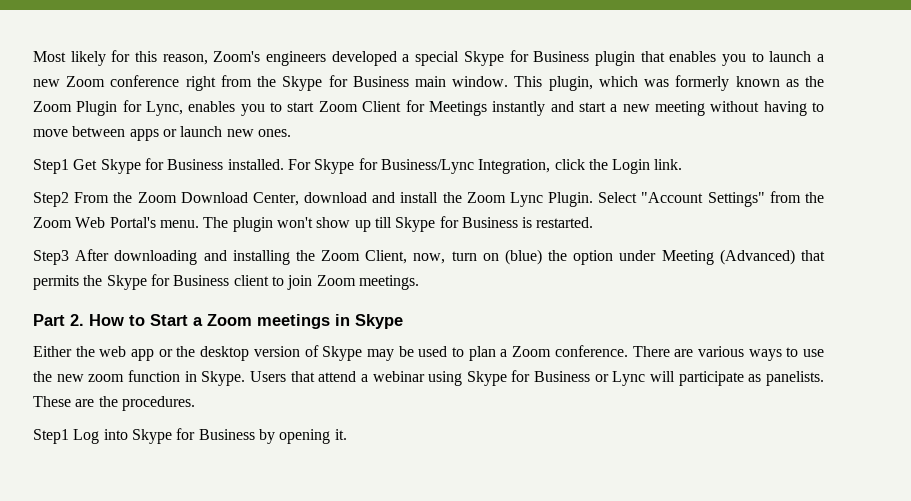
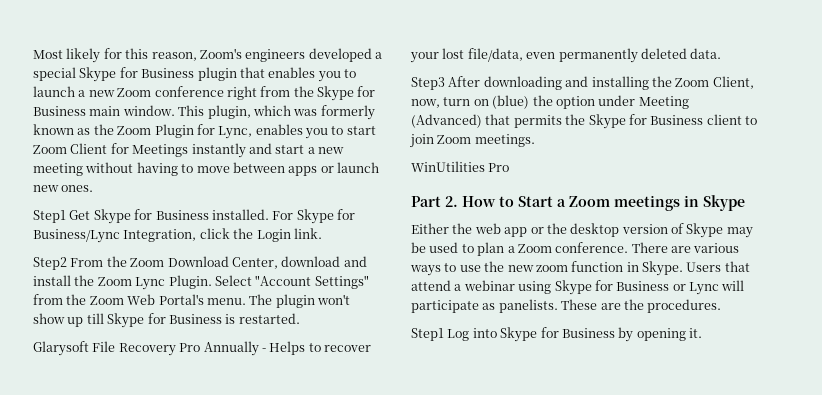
(594, 222) none -> [33,341,371,356] [410,48,722,63] // Glarysoft File Recovery Pro Annually - Helps to recover your lost file/data, even permanently deleted data.
(419, 282) none -> [411,161,510,172] // WinUtilities Pro

